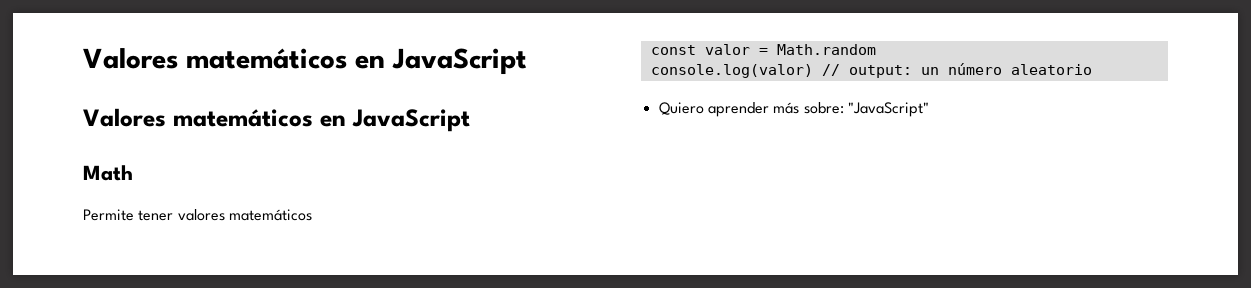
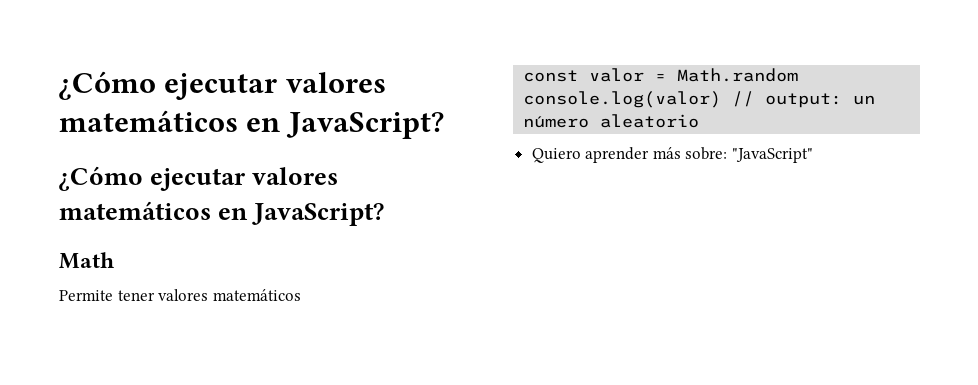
[83,48,527,75] [83,108,470,132] Valores matemáticos en JavaScript // Valores matemáticos en JavaScript -> [59,71,386,100] [59,110,444,139] [59,166,339,191] [59,201,385,226] ¿Cómo ejecutar valores matemáticos en JavaScript? // ¿Cómo ejecutar valores matemáticos en JavaScript?

